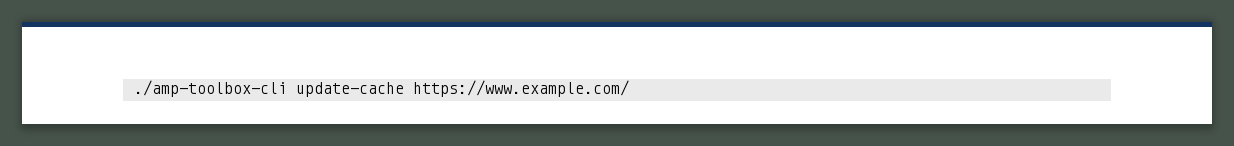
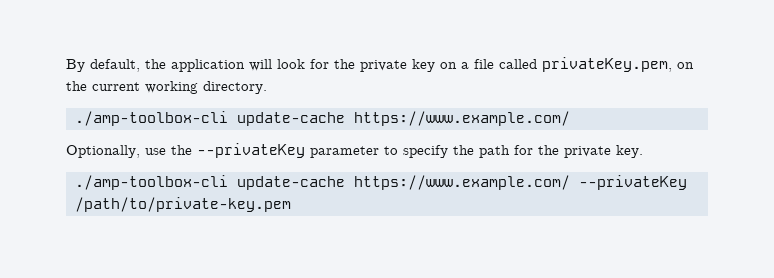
[134,80,630,97] ./amp-toolbox-cli update-cache https://www.example.com/ -> [66,57,694,72] [66,81,267,94] [74,111,570,126] [66,143,643,158] [74,175,687,190] [74,197,291,212] By default, the application will look for the private key on a file called privateKey.pem, on the current working directory. // ./amp-toolbox-cli update-cache https://www.example.com/ // Optionally, use the --privateKey parameter to specify the path for the private key. // ./amp-toolbox-cli update-cache https://www.example.com/ --privateKey /path/to/private-key.pem

